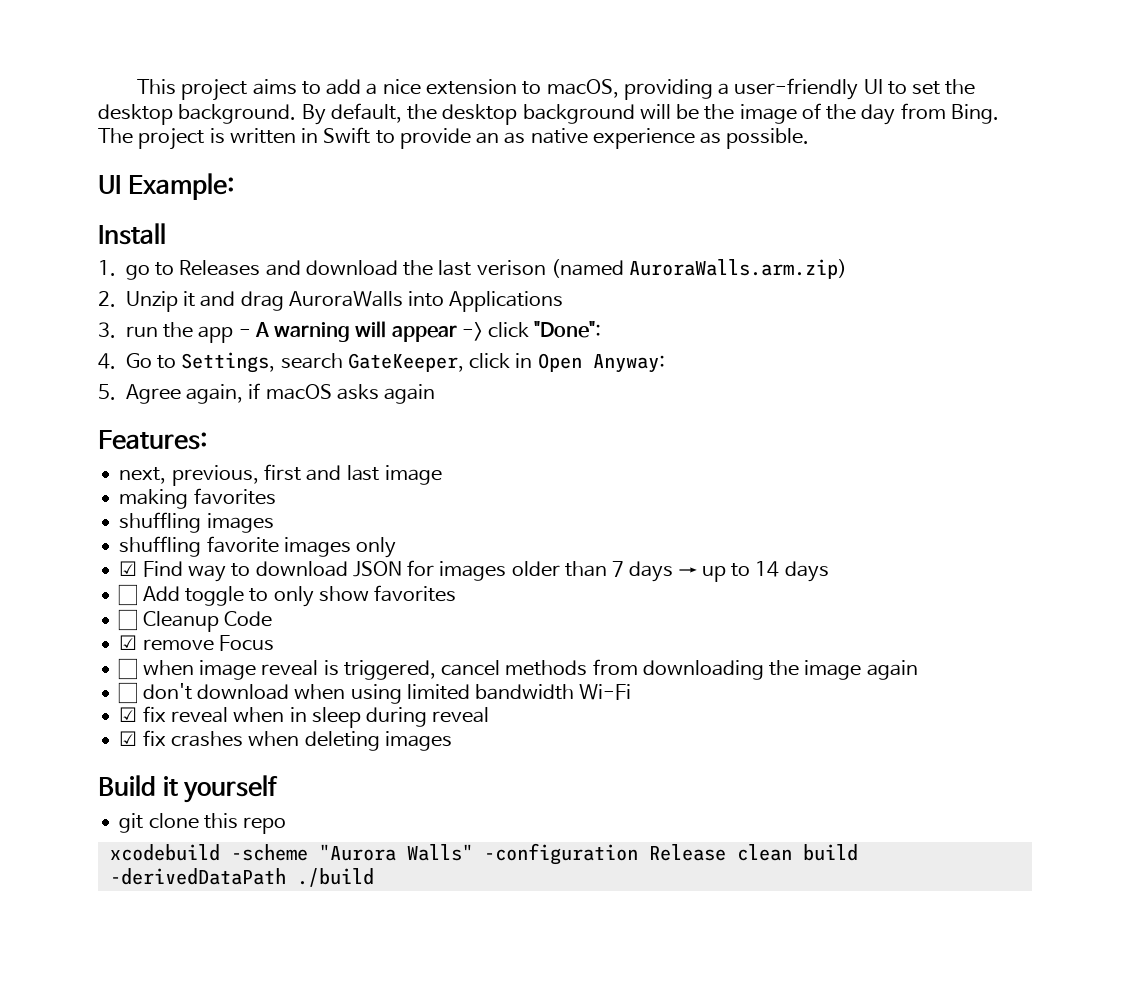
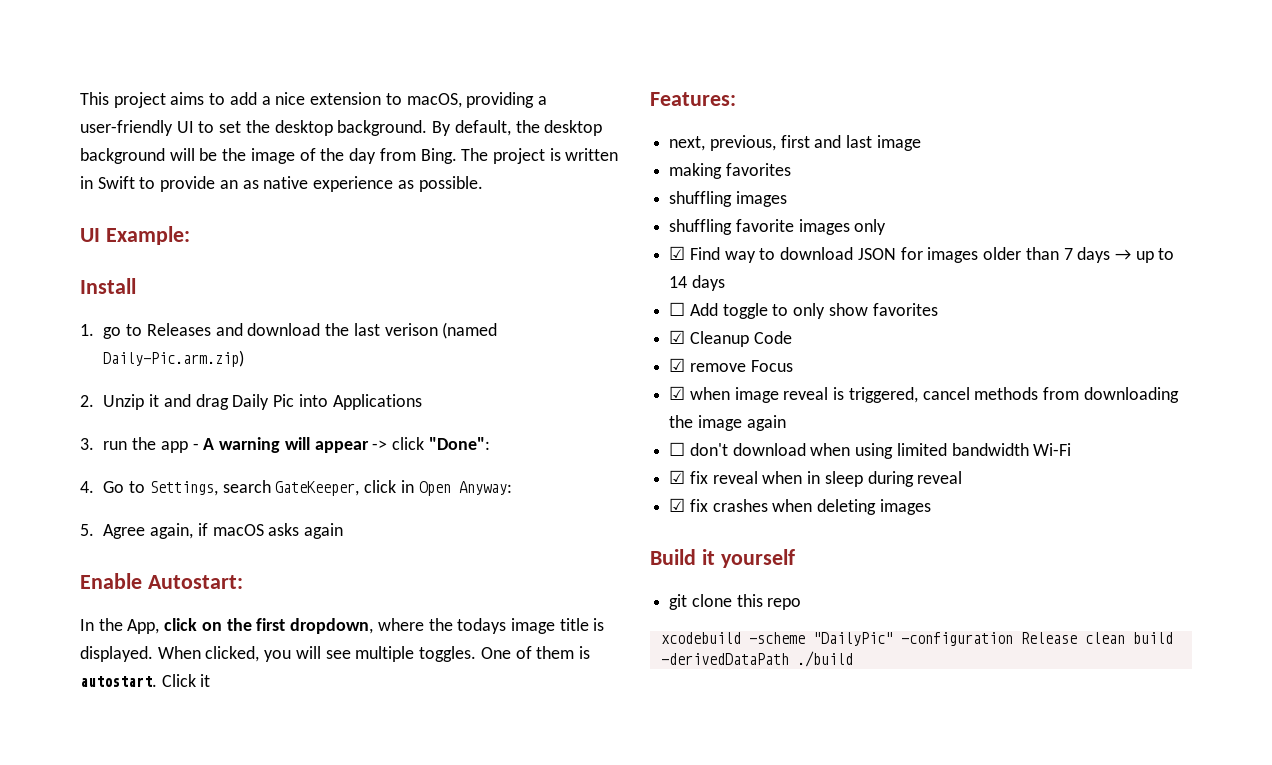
[629,259,848,279] AuroraWalls.arm.zip) -> [103,350,245,367] Daily-Pic.arm.zip)
[288,291,403,307] AuroraWalls -> [232,394,295,410] Daily Pic
(436, 394) none -> [80,573,243,589] [80,618,605,634] [80,646,590,662] [80,674,211,687] // Enable Autostart: // In the App, click on the first dropdown, where the todays image title is displayed. When clicked, you will see multiple toggles. One of them is autostart. Click it
[118,609,138,631] ☐ -> [669,330,686,344] ☑
[118,658,138,680] ☐ -> [669,386,686,400] ☑
[318,844,473,861] "Aurora Walls" -> [812,632,893,646] "DailyPic"

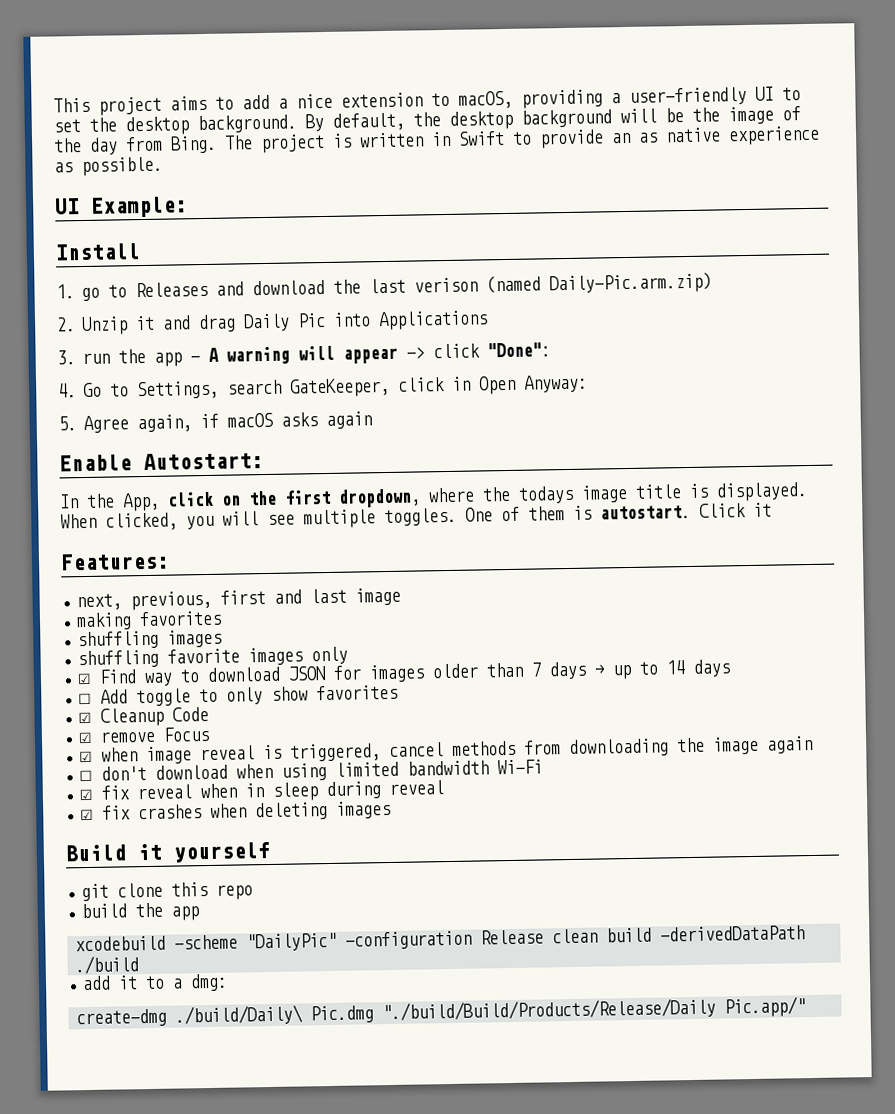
(802, 604) none -> [81,902,200,921] // build the app
(853, 659) none -> [82,973,229,992] [76,996,807,1028] // add it to a dmg: // create-dmg ./build/Daily\ Pic.dmg "./build/Build/Products/Release/Daily Pic.app/"

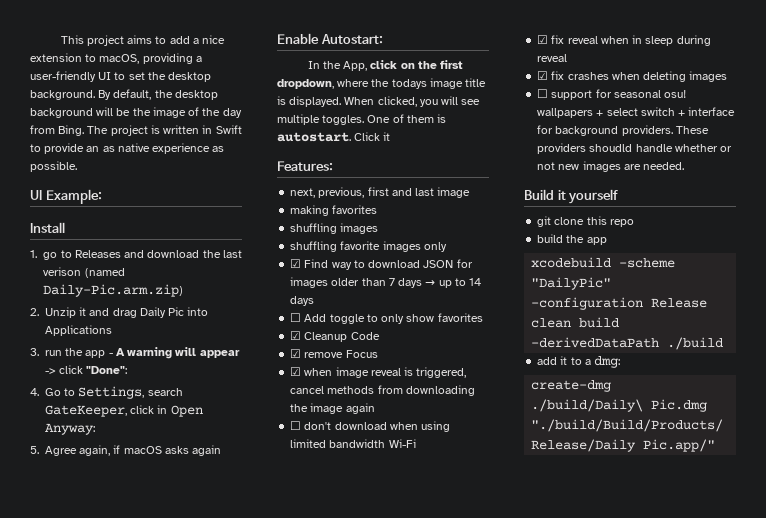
(392, 809) none -> [537,89,687,100] [537,107,736,118] [537,125,709,136] [537,143,733,154] [537,161,685,172] // ☐ support for seasonal osu! wallpapers + select switch + interface for background providers. These providers shoudld handle whether or not new images are needed.

